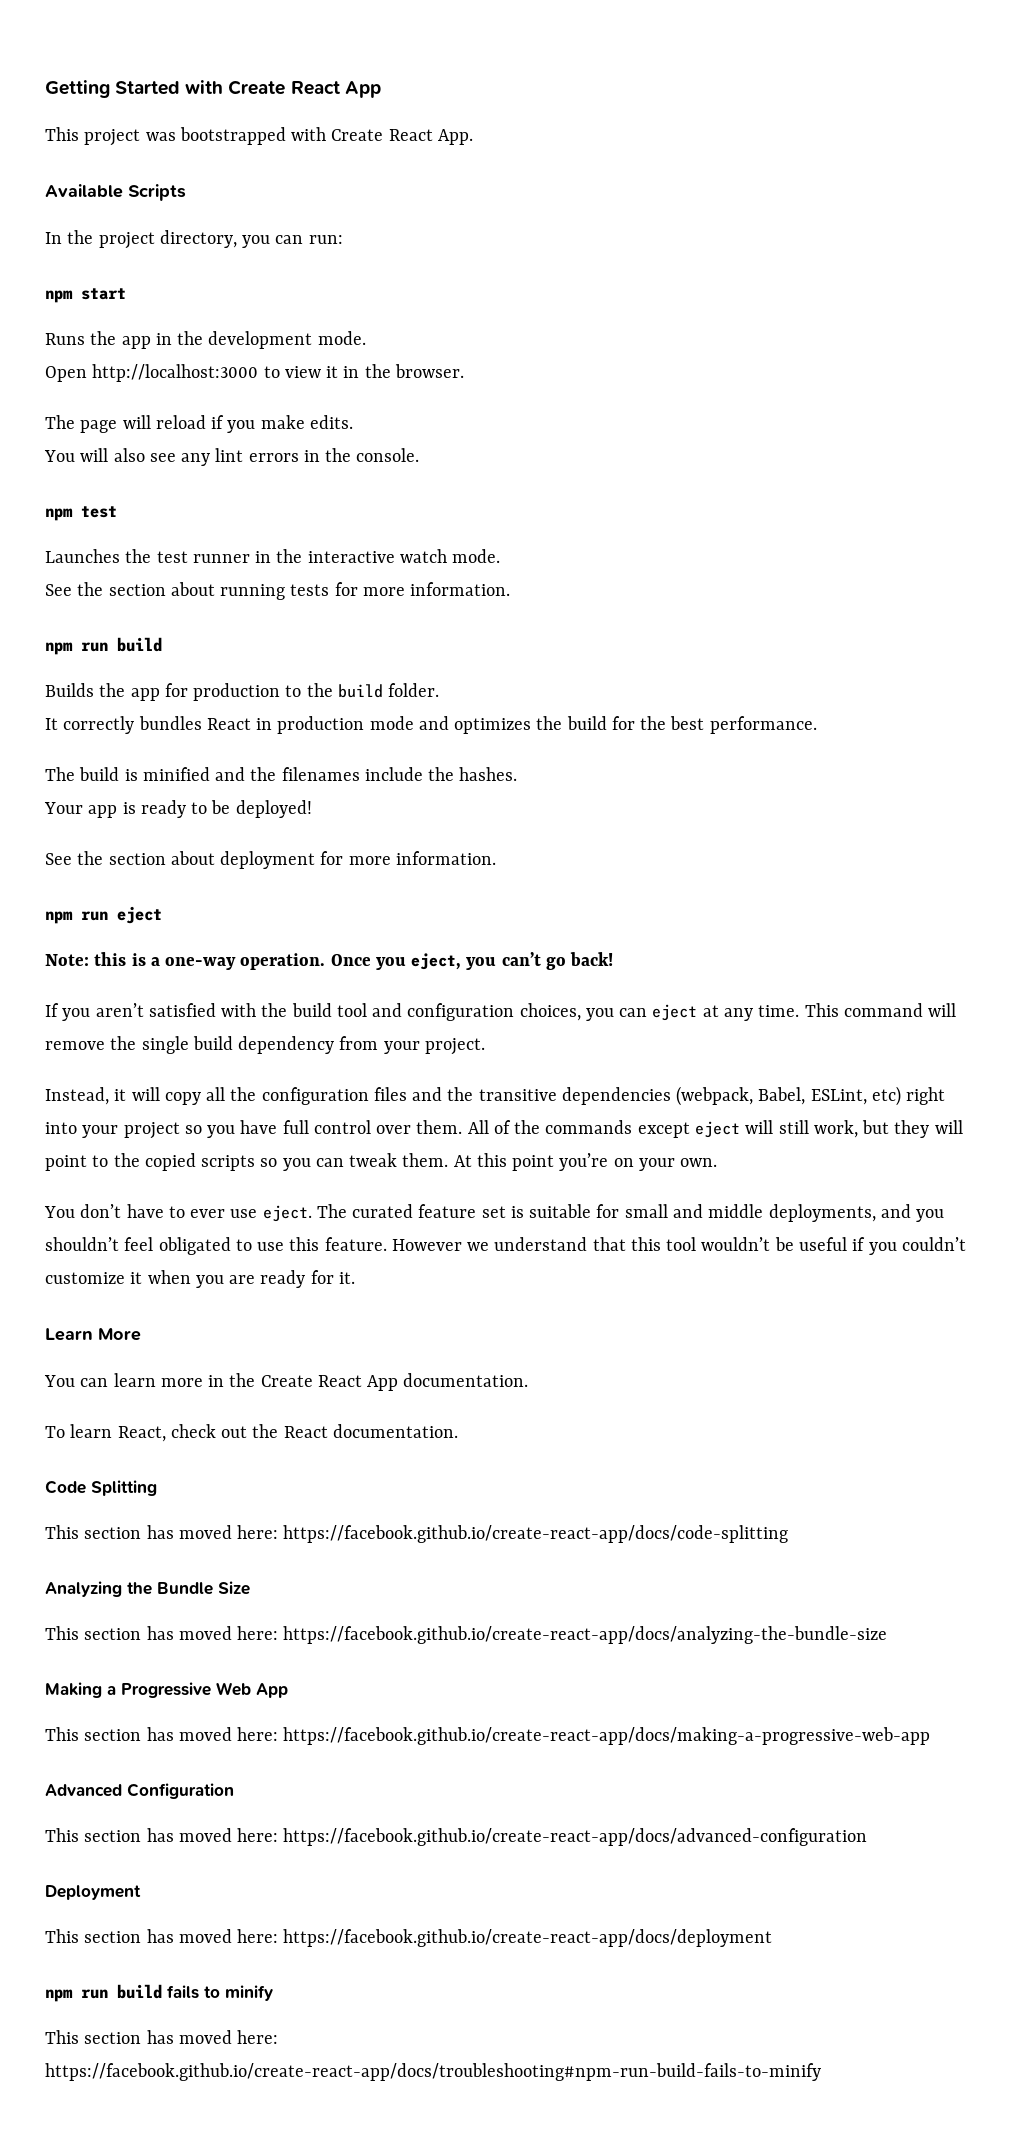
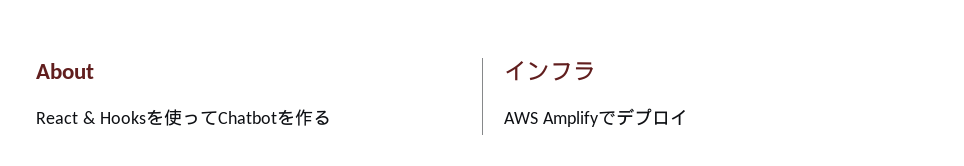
[45,80,381,98] [45,127,473,146] [45,184,186,201] [45,230,343,249] [45,288,126,303] [45,331,366,349] [45,364,464,382] [45,415,353,433] [44,448,420,466] [45,506,117,521] [45,549,501,563] [45,582,511,600] [45,637,162,655] [45,683,440,701] [45,716,817,734] [45,767,518,781] [44,800,312,818] [45,851,496,869] [45,906,162,924] [45,952,614,970] [45,1003,957,1021] [45,1036,485,1055] [45,1086,946,1106] [45,1120,963,1139] [45,1153,718,1171] [44,1204,945,1222] [45,1237,966,1255] [45,1270,355,1288] [45,1328,141,1341] [44,1373,529,1391] [45,1424,458,1442] [45,1480,157,1496] [45,1525,789,1543] [45,1581,250,1597] [45,1626,888,1644] [45,1682,288,1698] [45,1727,931,1745] [45,1783,234,1799] [45,1828,868,1846] [45,1885,141,1900] [45,1929,773,1947] [45,1984,273,2002] [45,2030,279,2044] [45,2063,821,2081] Getting Started with Create React App // This project was bootstrapped with Create React App. // Available Scripts // In the project directory, you can run: // npm start // Runs the app in the development mode. // Open http://localhost:3000 to view it in the browser. // The page will reload if you make edits. // You will also see any lint errors in the console. // npm test // Launches the test runner in the interactive watch mode. // See the section about running tests for more information. // npm run build // Builds the app for production to the build folder. // It correctly bundles React in production mode and optimizes the build for the best performance. // The build is minified and the filenames include the hashes. // Your app is ready to be deployed! // See the section about deployment for more information. // npm run eject // Note: this is a one-way operation. Once you eject, you can’t go back! // If you aren’t satisfied with the build tool and configuration choices, you can eject at any time. This command will remove the single build dependency from your project. // Instead, it will copy all the configuration files and the transitive dependencies (webpack, Babel, ESLint, etc) right into your project so you have full control over them. All of the commands except eject will still work, but they will point to the copied scripts so you can tweak them. At this point you’re on your own. // You don’t have to ever use eject. The curated feature set is suitable for small and middle deployments, and you shouldn’t feel obligated to use this feature. However we understand that this tool wouldn’t be useful if you couldn’t customize it when you are ready for it. // Learn More // You can learn more in the Create React App documentation. // To learn React, check out the React documentation. // Code Splitting // This section has moved here: https://facebook.github.io/create-react-app/docs/code-splitting // Analyzing the Bundle Size // This section has moved here: https://facebook.github.io/create-react-app/docs/analyzing-the-bundle-size // Making a Progressive Web App // This section has moved here: https://facebook.github.io/create-react-app/docs/making-a-progressive-web-app // Advanced Configuration // This section has moved here: https://facebook.github.io/create-react-app/docs/advanced-configuration // Deployment // This section has moved here: https://facebook.github.io/create-react-app/docs/deployment // npm run build fails to minify // This section has moved here: https://facebook.github.io/create-react-app/docs/troubleshooting#npm-run-build-fails-to-minify -> [36,63,94,79] [36,109,331,126] [504,61,596,81] [504,108,688,127] About // React & Hooksを使ってChatbotを作る // インフラ // AWS Amplifyでデプロイ

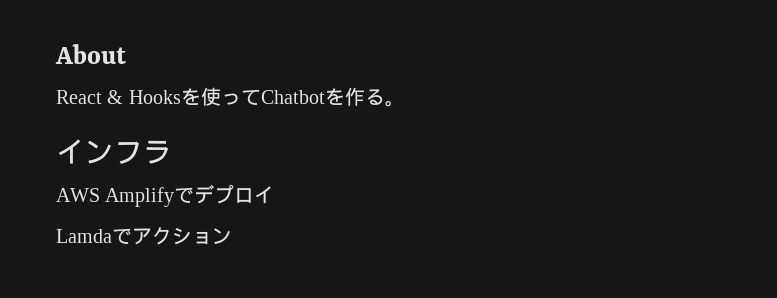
(331, 117) none -> [384,100,405,107] 。
(688, 117) none -> [56,227,232,245] // Lamdaでアクション

